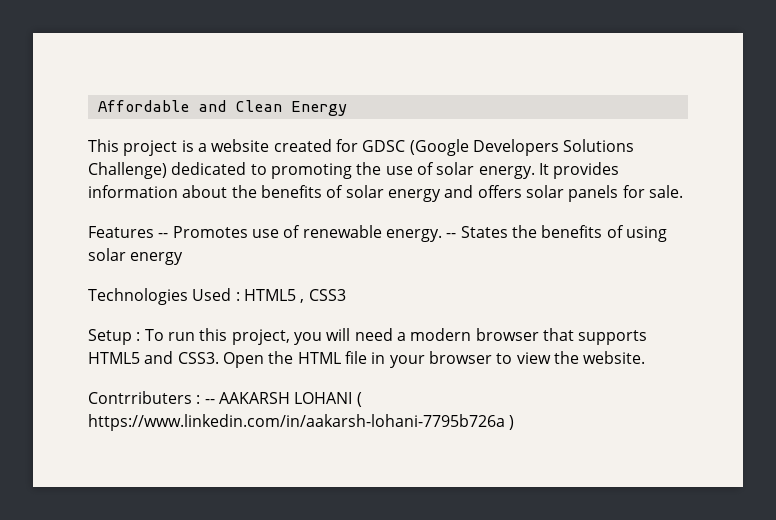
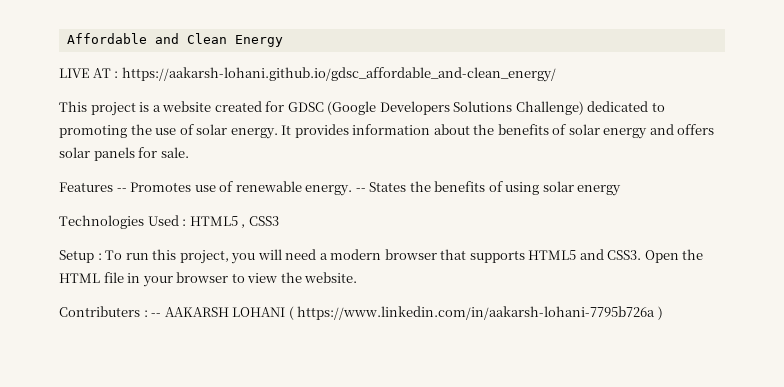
(347, 108) none -> [59,67,556,82] // LIVE AT : https://aakarsh-lohani.github.io/gdsc_affordable_and-clean_energy/
[88,391,192,404] Contrributers -> [59,306,140,317] Contributers

